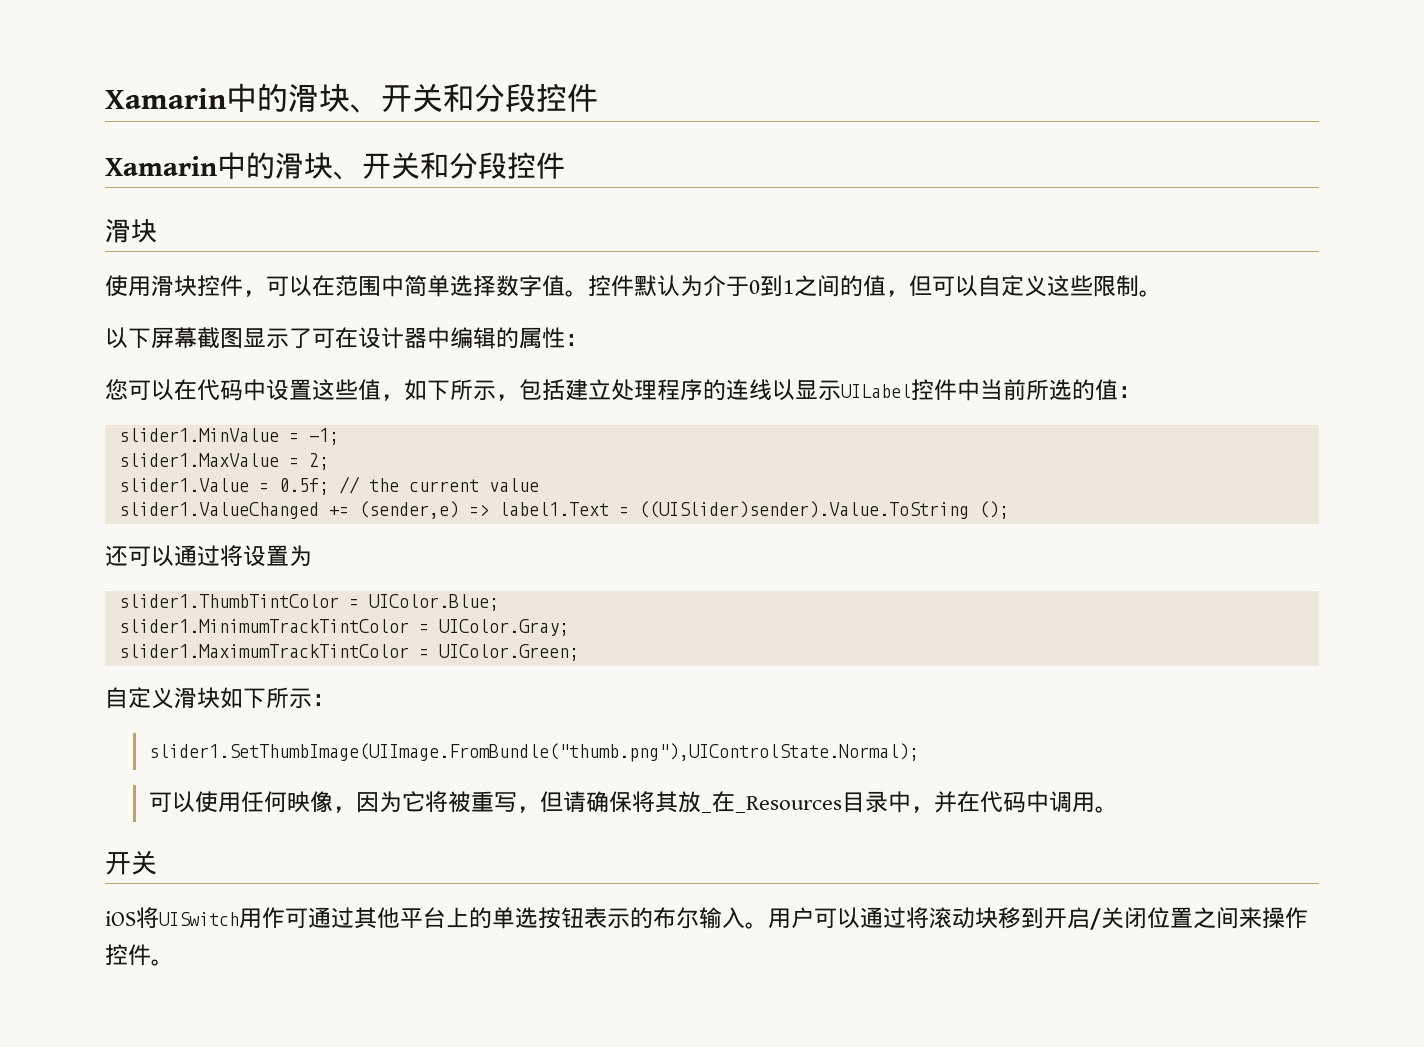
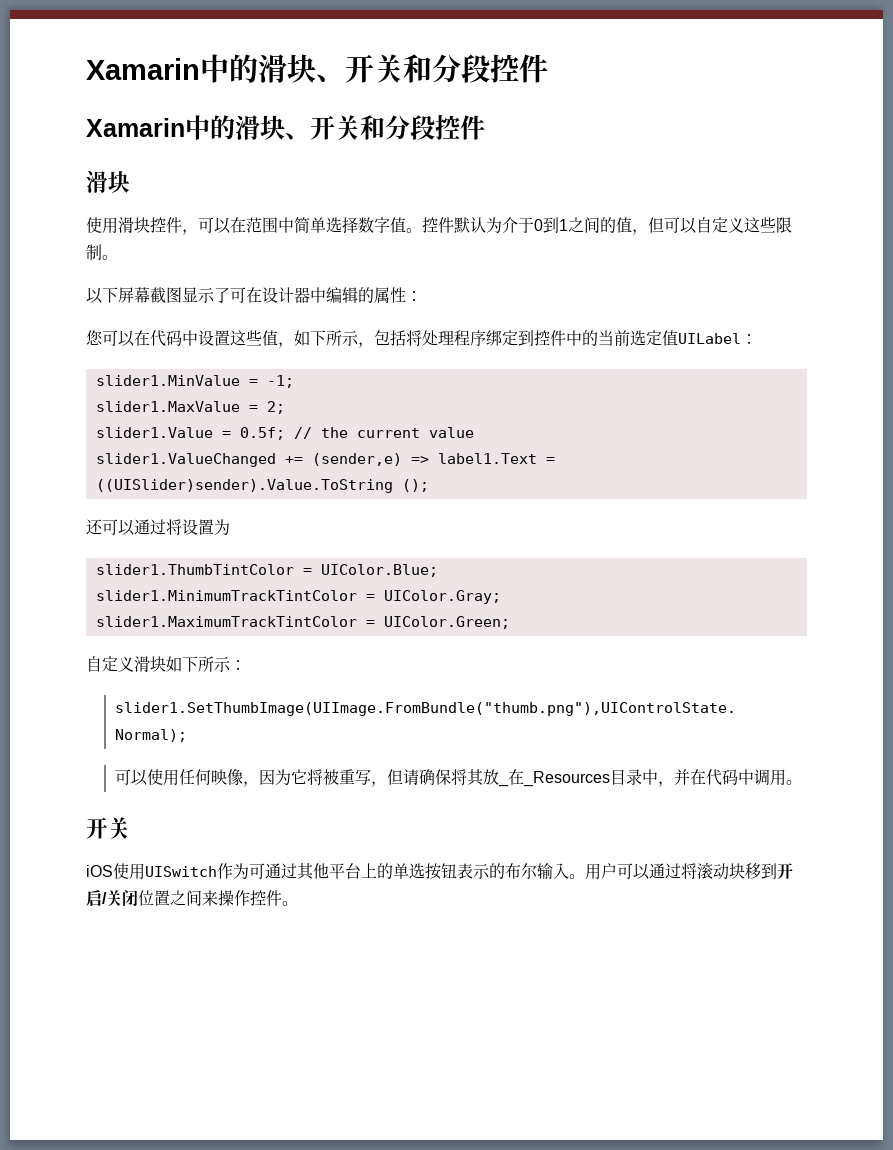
[565,379,611,401] 建立 -> [406,330,422,346] 将
[703,379,1118,401] 的连线以显示UILabel控件中当前所选的值 -> [486,330,741,346] 绑定到控件中的当前选定值UILabel
[136,907,285,929] 将UISwitch用作 -> [113,863,249,880] 使用UISwitch作为

